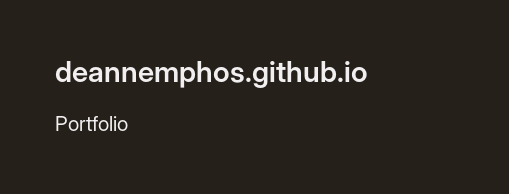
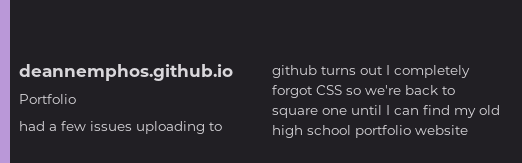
(128, 123) none -> [19,121,222,134] [272,65,470,78] [272,85,455,98] [272,105,500,118] [272,125,468,138] // had a few issues uploading to github turns out I completely forgot CSS so we're back to square one until I can find my old high school portfolio website

